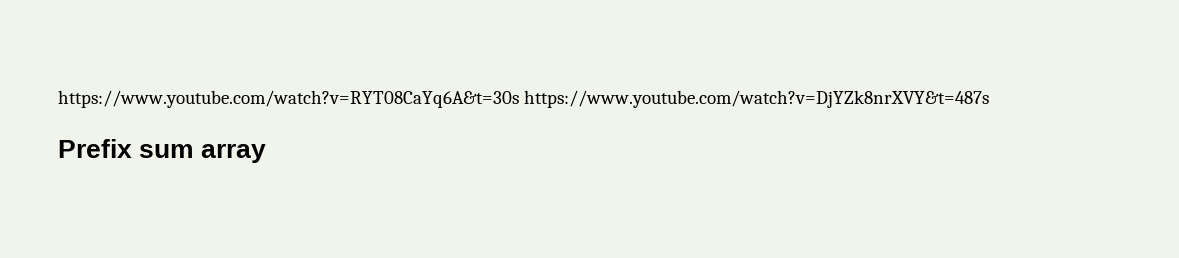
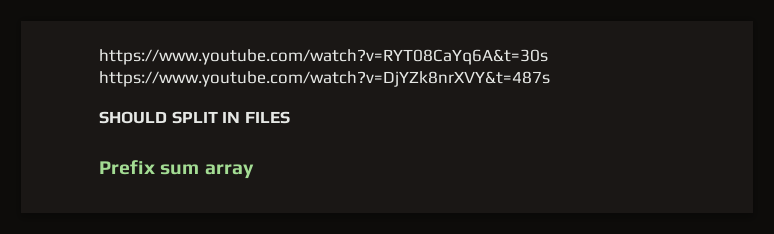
(990, 99) none -> [99,111,290,124] // SHOULD SPLIT IN FILES

